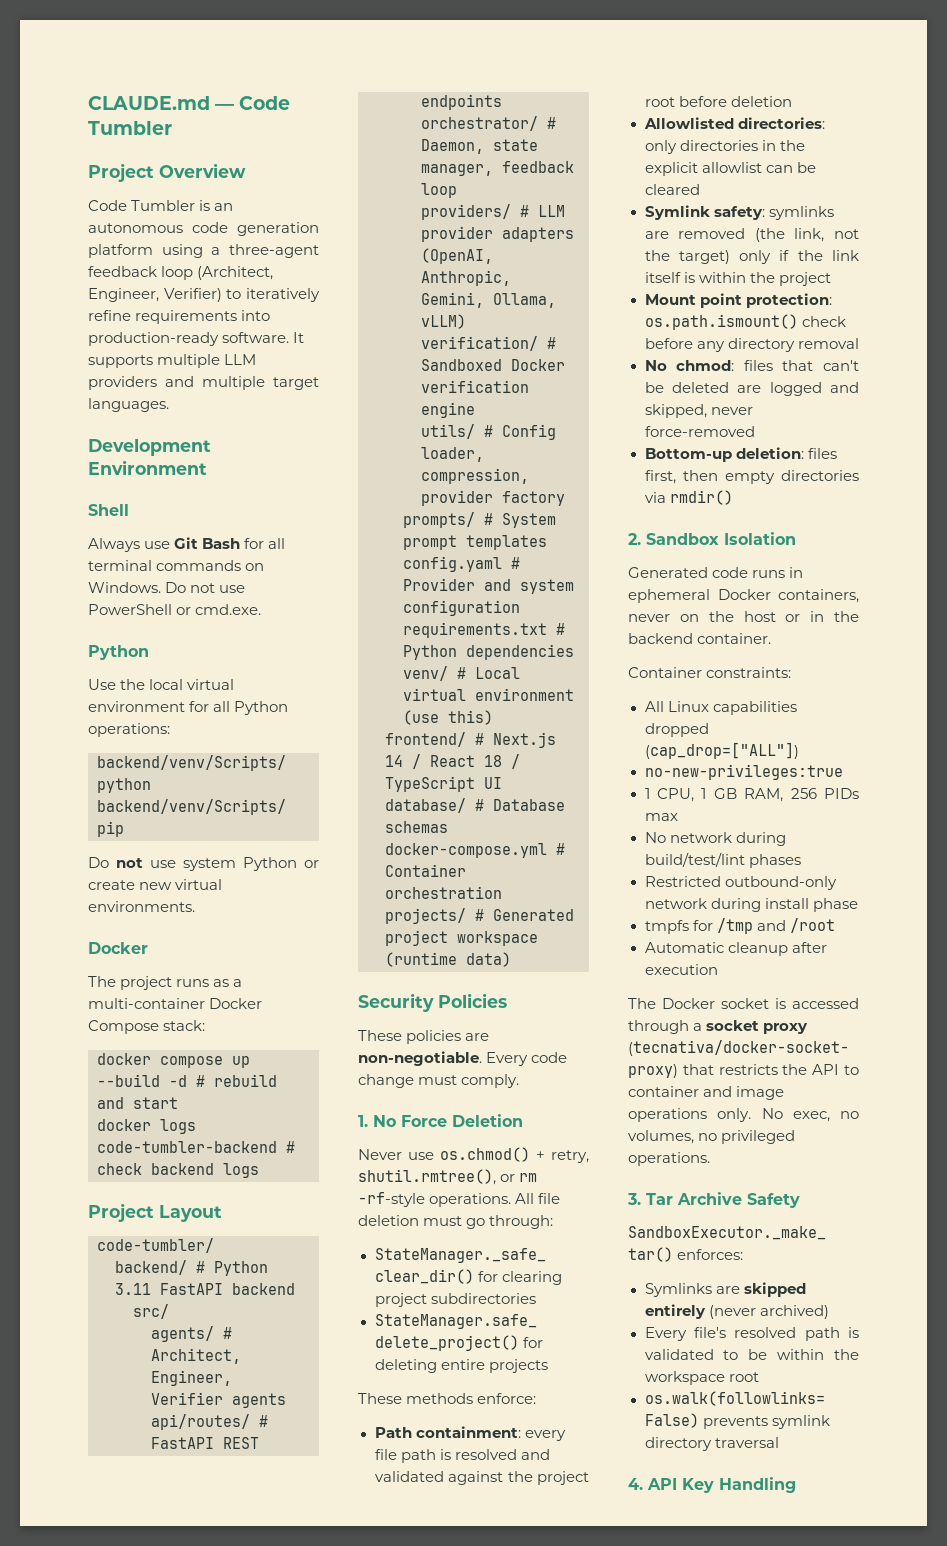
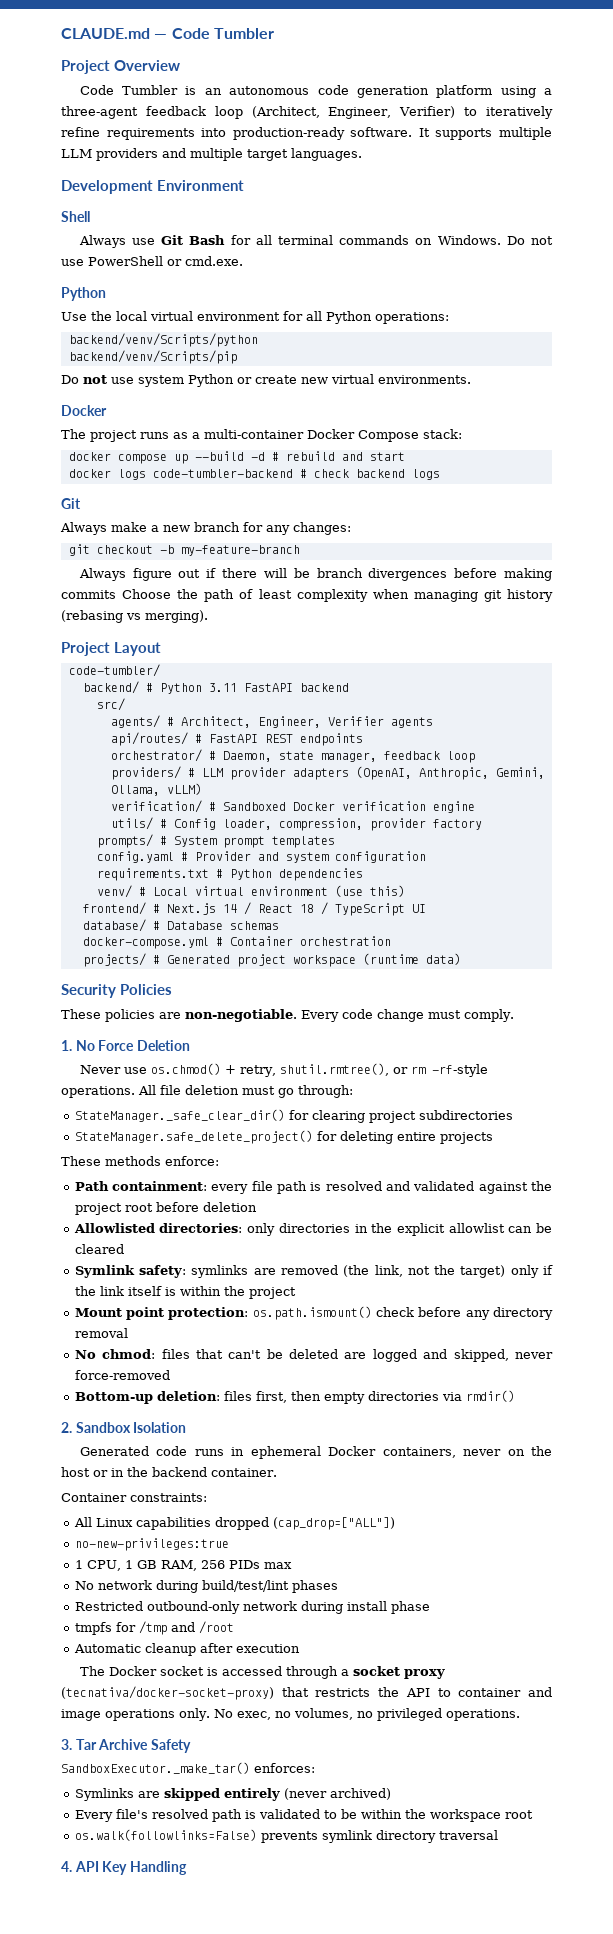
(259, 1170) none -> [61,498,81,509] [60,522,351,535] [68,544,300,556] [78,568,552,581] [61,589,553,602] [61,610,208,623] // Git // Always make a new branch for any changes: // git checkout -b my-feature-branch // Always figure out if there will be branch divergences before making commits Choose the path of least complexity when managing git history (rebasing vs merging).

